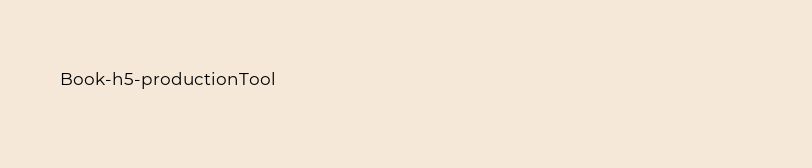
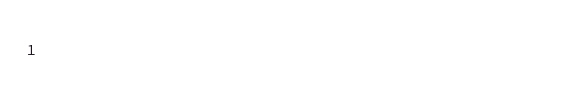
[60,72,276,89] Book-h5-productionTool -> [25,45,38,55] １

